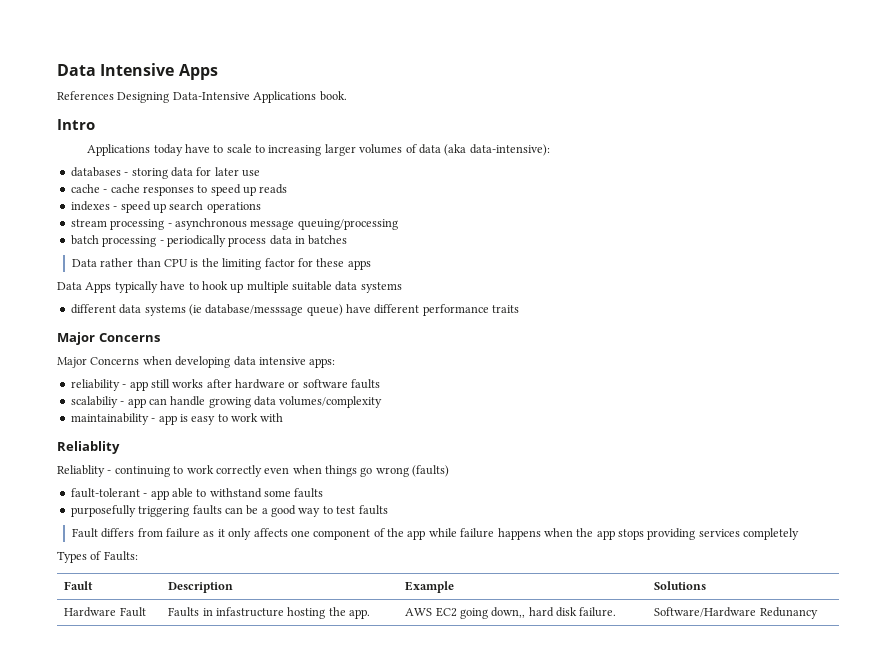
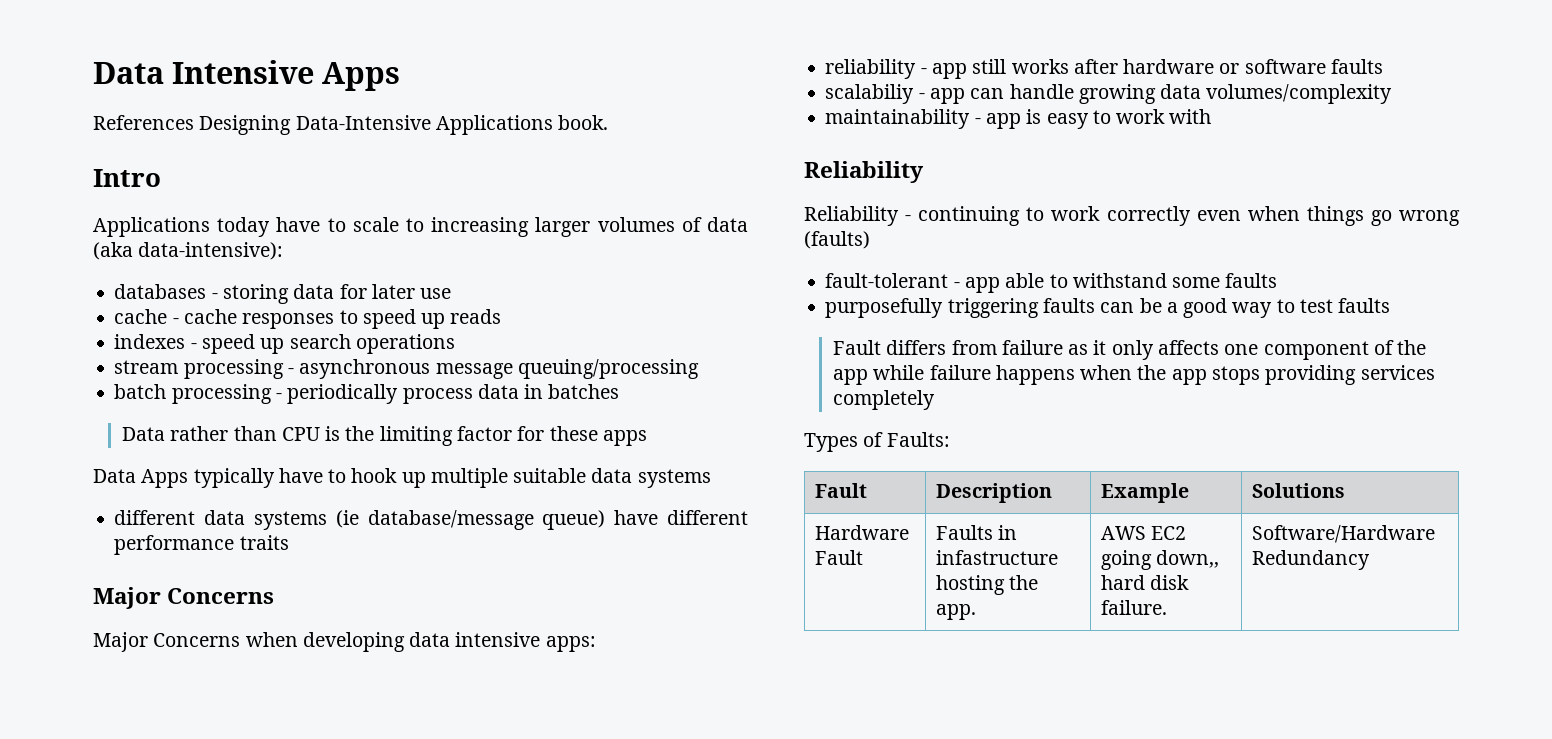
[205,304,304,316] database/messsage -> [367,510,534,530] database/message
[57,441,120,454] [57,465,105,477] Reliablity // Reliablity -> [804,161,924,183] [804,206,899,226] Reliability // Reliability
[759,607,818,619] Redunancy -> [1252,550,1371,570] Redundancy

